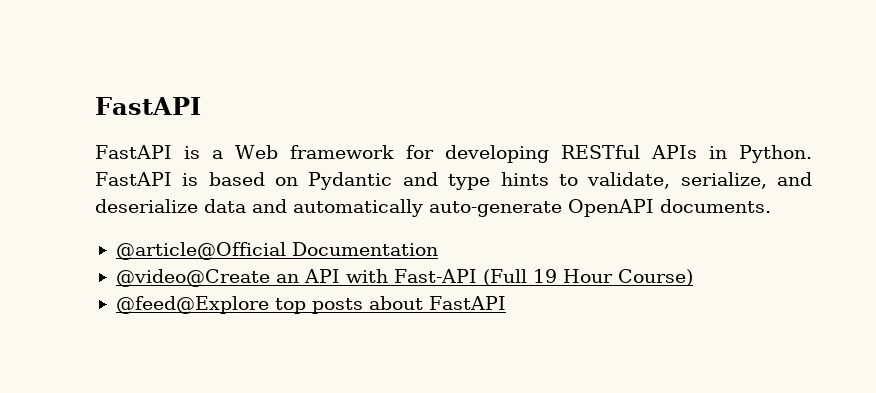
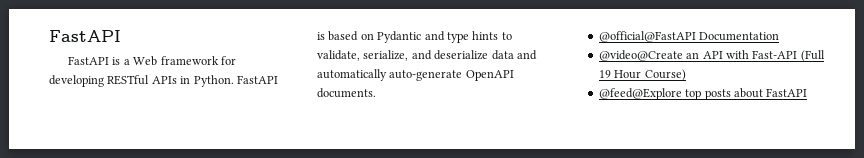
[115,242,286,260] @article@Official -> [598,31,696,42] @official@FastAPI

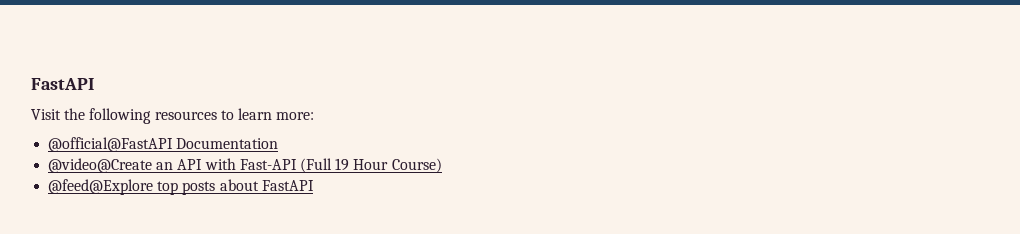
[68,56,236,66] [49,75,278,87] [317,31,512,43] [317,50,537,61] [317,69,514,81] [317,88,376,98] FastAPI is a Web framework for developing RESTful APIs in Python. FastAPI is based on Pydantic and type hints to validate, serialize, and deserialize data and automatically auto-generate OpenAPI documents. -> [31,108,315,124] Visit the following resources to learn more:

